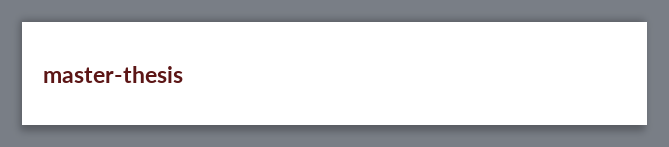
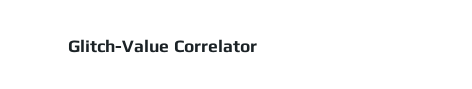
[43,66,183,83] master-thesis -> [68,39,257,53] Glitch-Value Correlator

